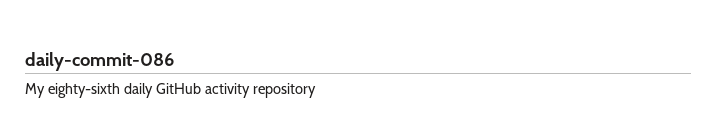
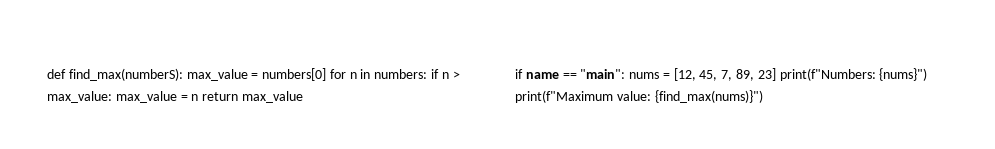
[25,52,174,71] [25,83,316,98] daily-commit-086 // My eighty-sixth daily GitHub activity repository -> [47,68,460,81] [47,91,303,103] [515,68,928,81] [515,90,763,103] def find_max(numberS): max_value = numbers[0] for n in numbers: if n > max_value: max_value = n return max_value // if name == "main": nums = [12, 45, 7, 89, 23] print(f"Numbers: {nums}") print(f"Maximum value: {find_max(nums)}")

